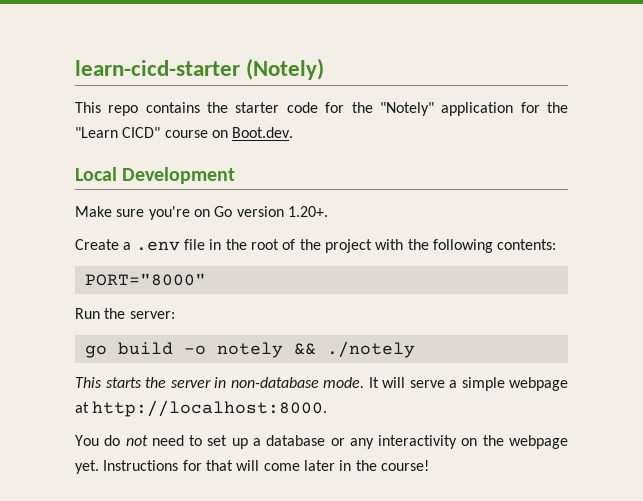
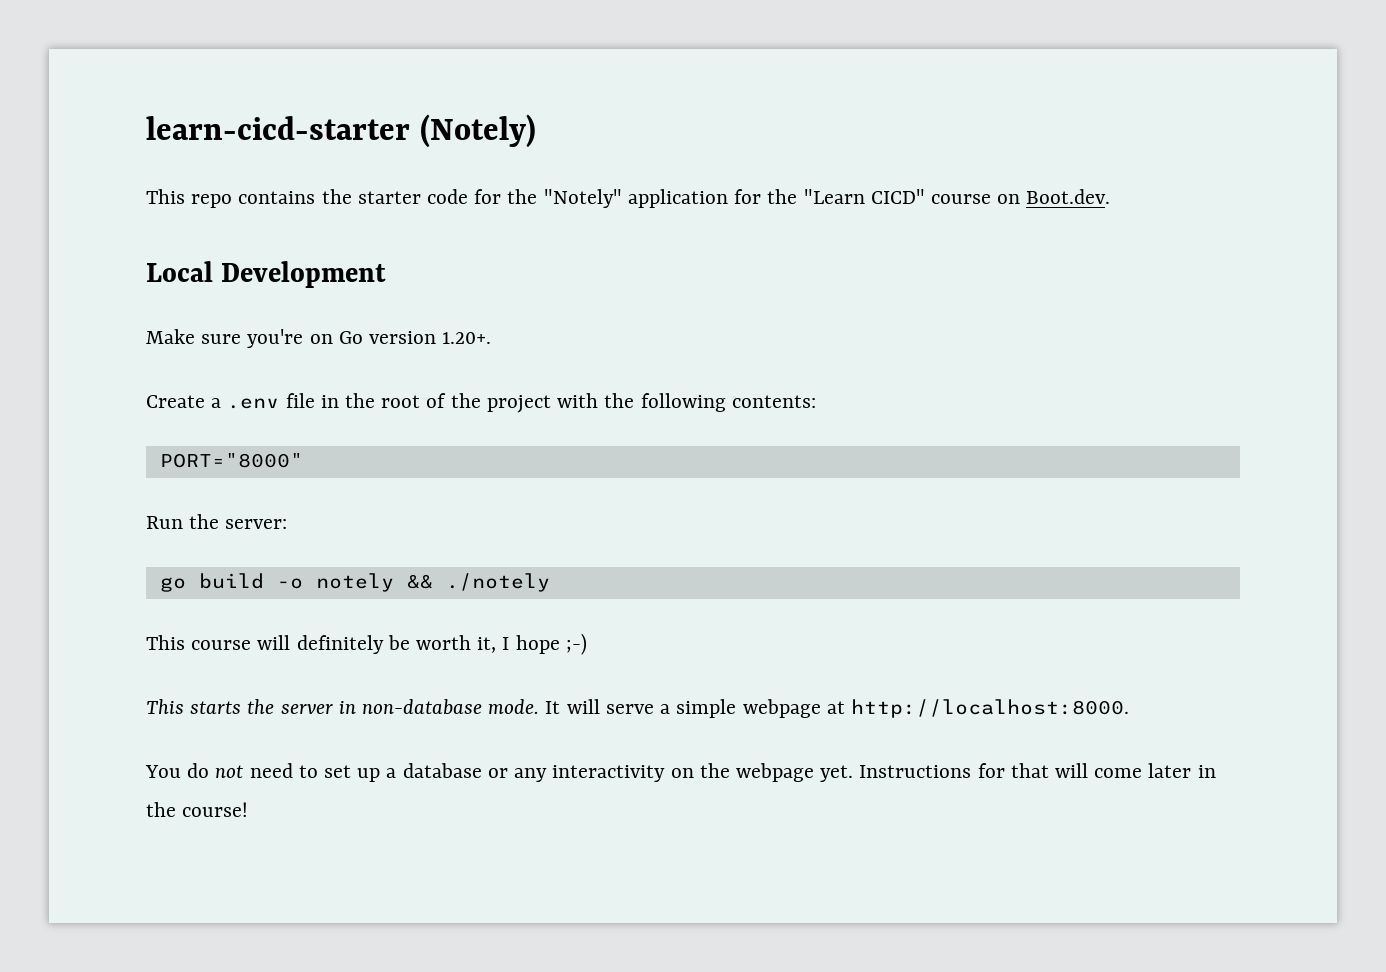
(415, 349) none -> [146,633,587,655] // This course will definitely be worth it, I hope ;-)

